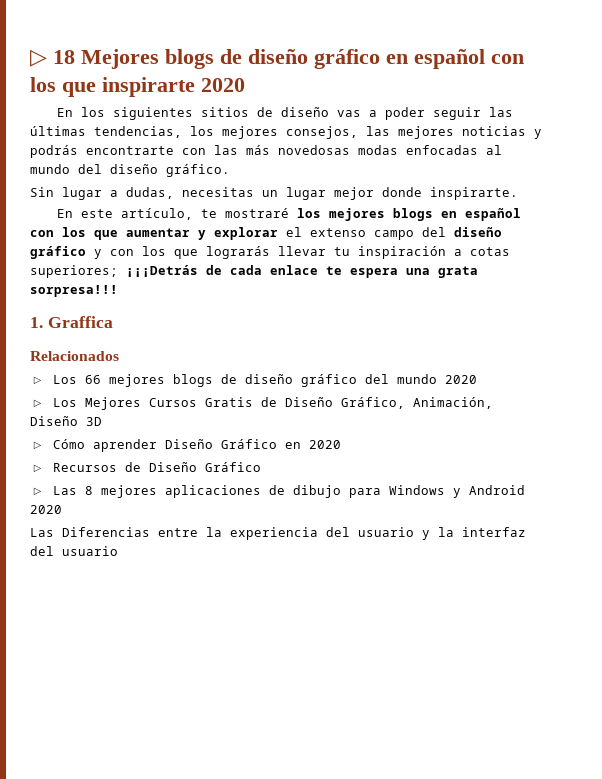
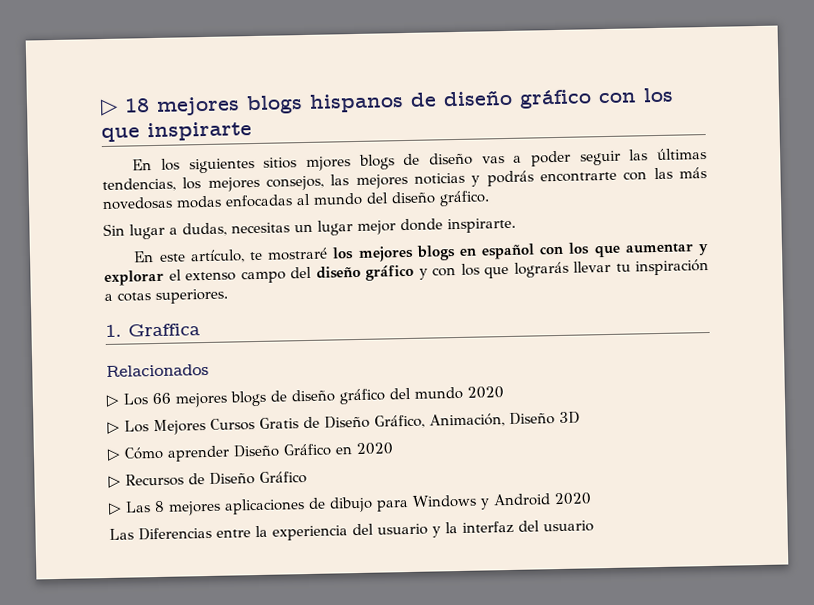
[81,49,485,69] Mejores blogs de diseño gráfico en español -> [156,89,592,116] mejores blogs hispanos de diseño gráfico
[201,78,245,92] 2020 -> (252, 131) none
(250, 112) none -> [306,154,395,171] mjores blogs
[30,265,478,278] [30,285,118,297] superiores; ¡¡¡Detrás de cada enlace te espera una grata sorpresa!!! -> [155,288,228,304] superiores.

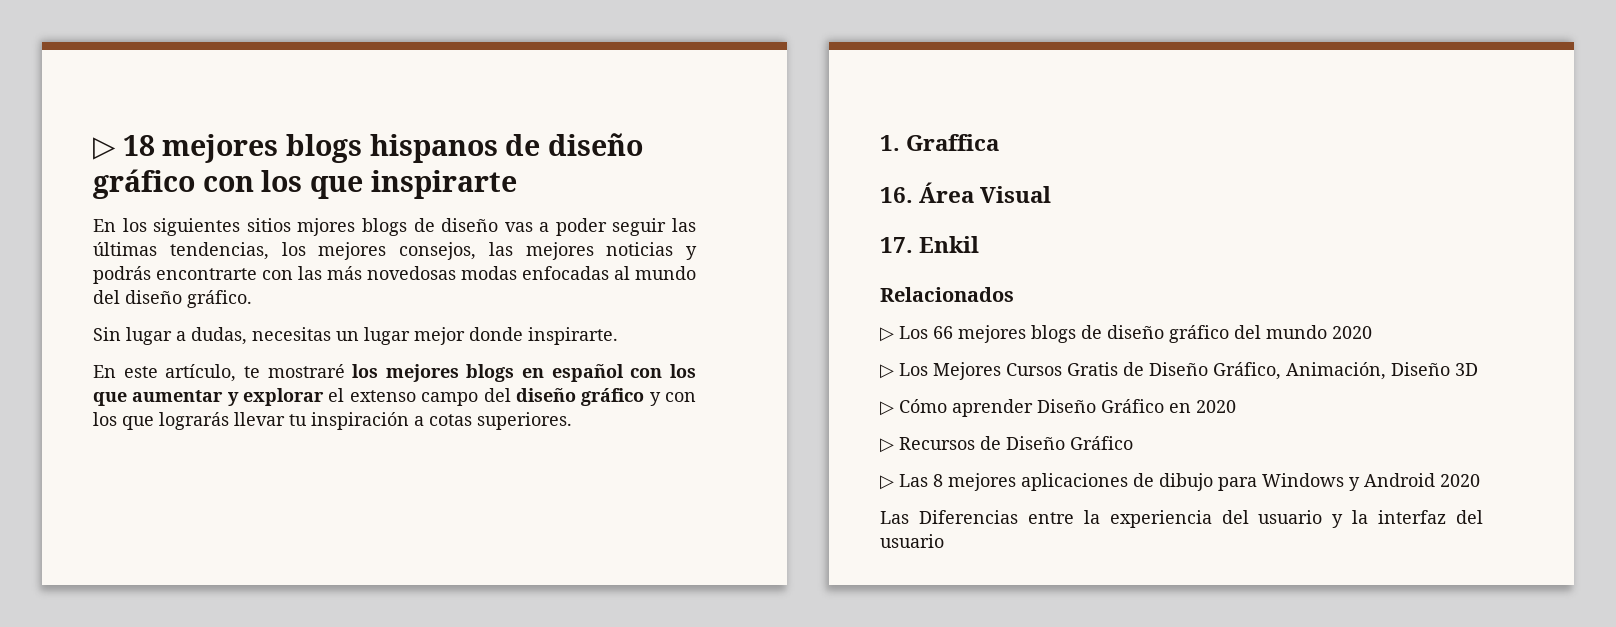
(201, 330) none -> [880,182,1052,203] [880,236,980,253] // 16. Área Visual // 17. Enkil

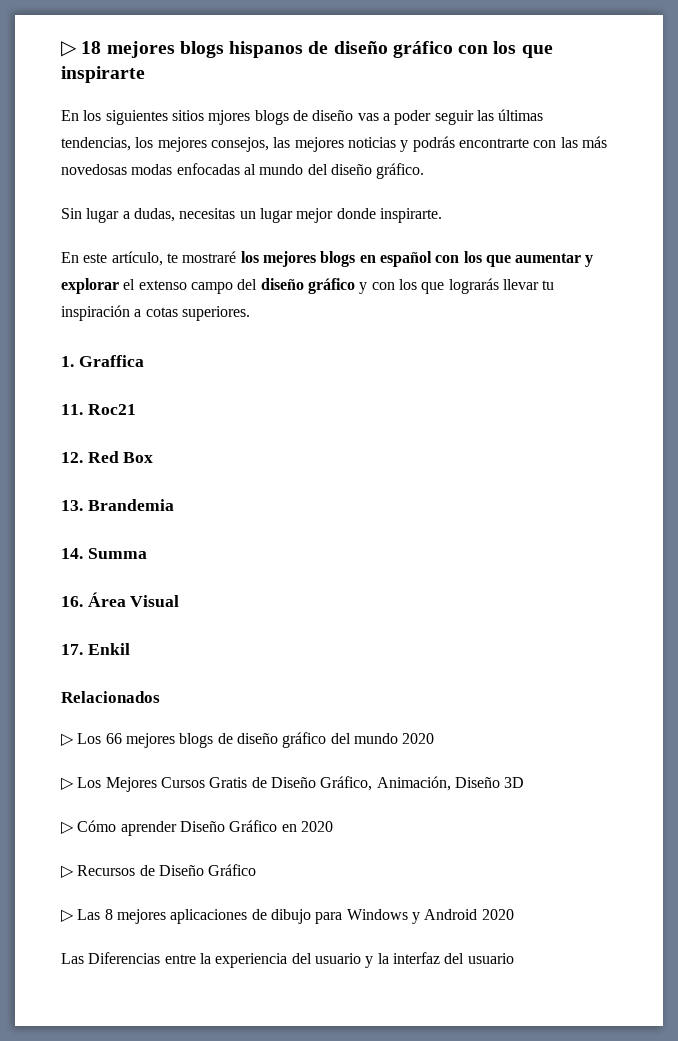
(1000, 142) none -> [61,404,136,415] [61,451,154,463] [61,499,174,511] [61,548,147,559] // 11. Roc21 // 12. Red Box // 13. Brandemia // 14. Summa

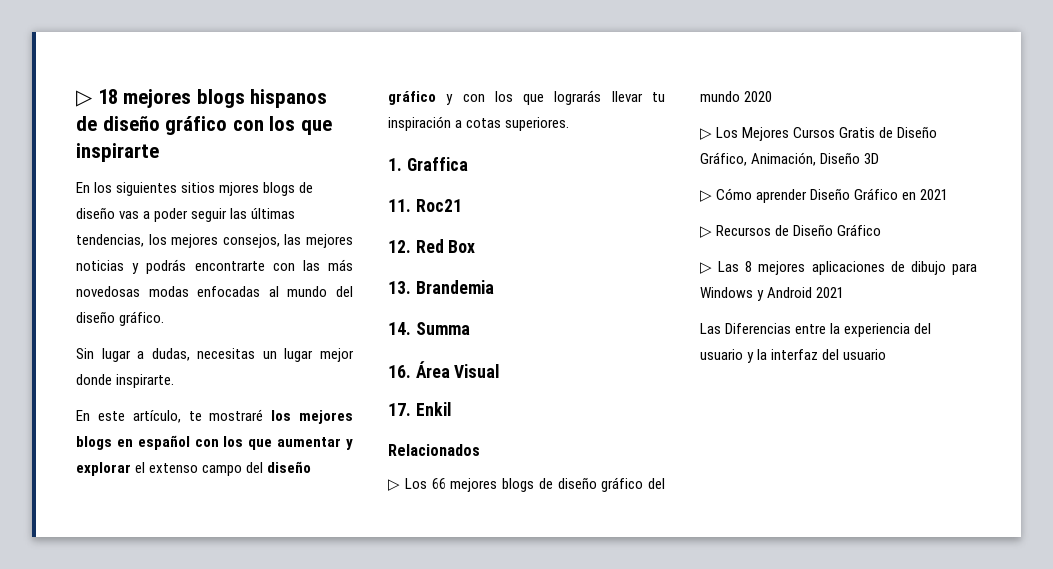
[300,821,333,832] 2020 -> [920,189,949,200] 2021
[481,909,514,920] 2020 -> [816,287,845,298] 2021

